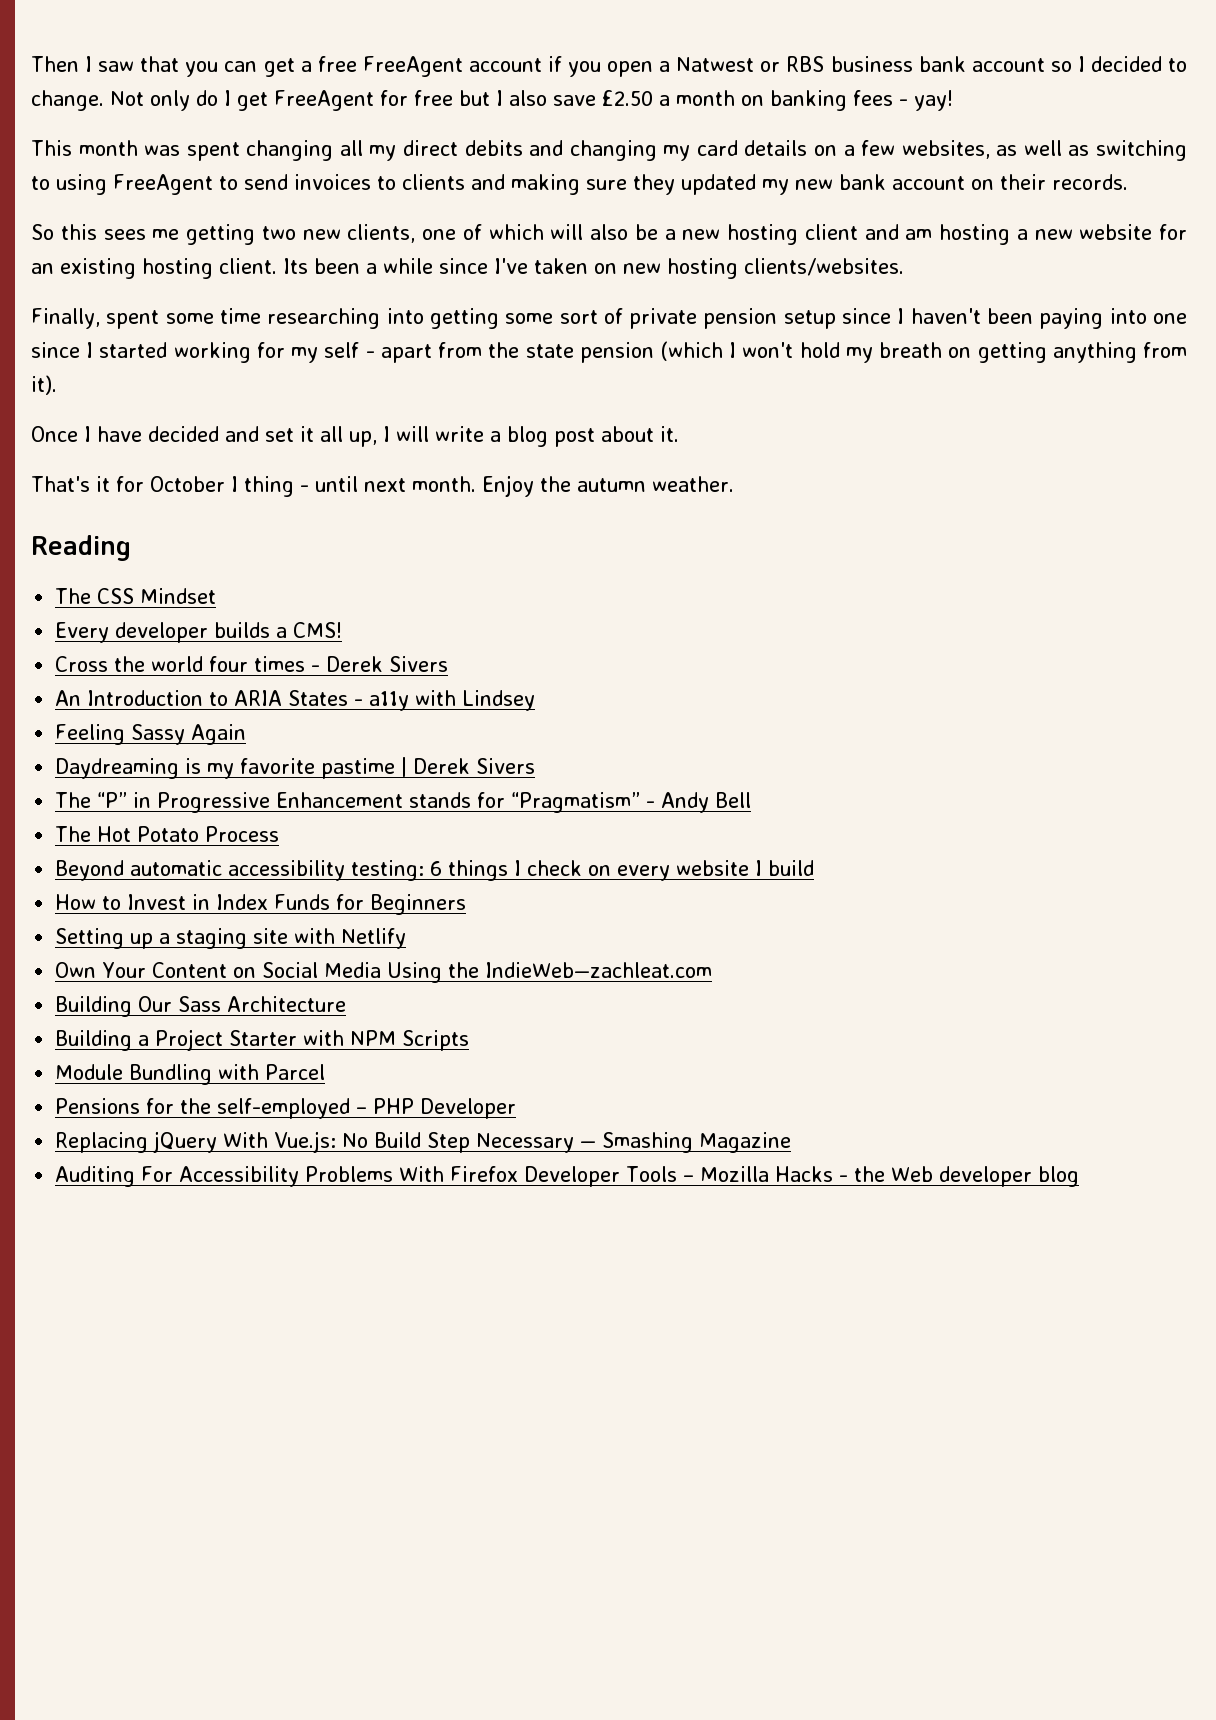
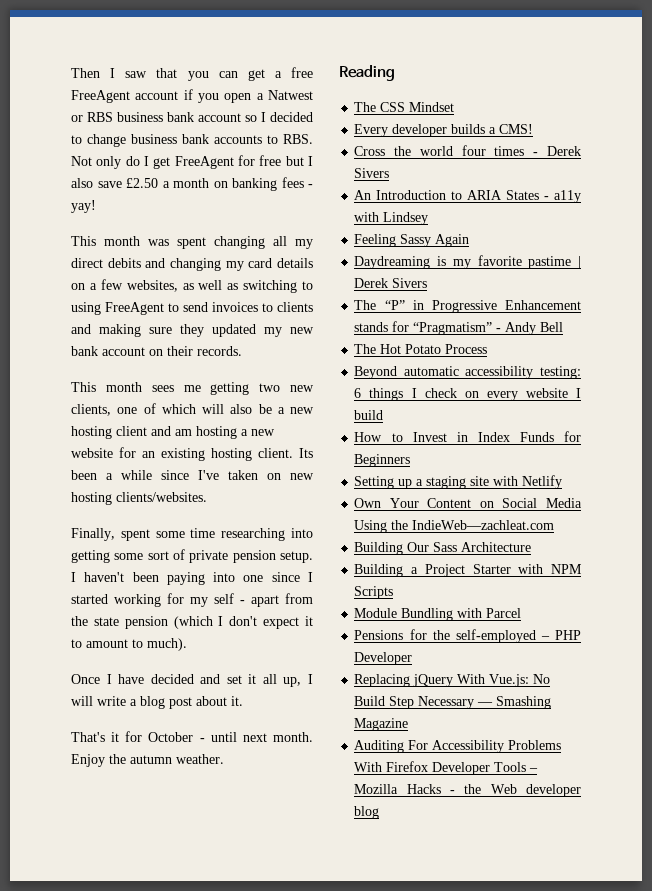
[31,90,104,111] change. -> [87,134,313,147] change business bank accounts to RBS.
[31,224,97,240] So this -> [71,382,142,392] This month
[783,308,892,329] setup since -> [280,551,313,563] setup.
[742,342,1188,363] [31,375,57,395] won't hold my breath on getting anything from it). -> [229,616,313,629] [71,638,187,651] don't expect it to amount to much).
[231,476,294,497] I thing -> (194, 737) none

